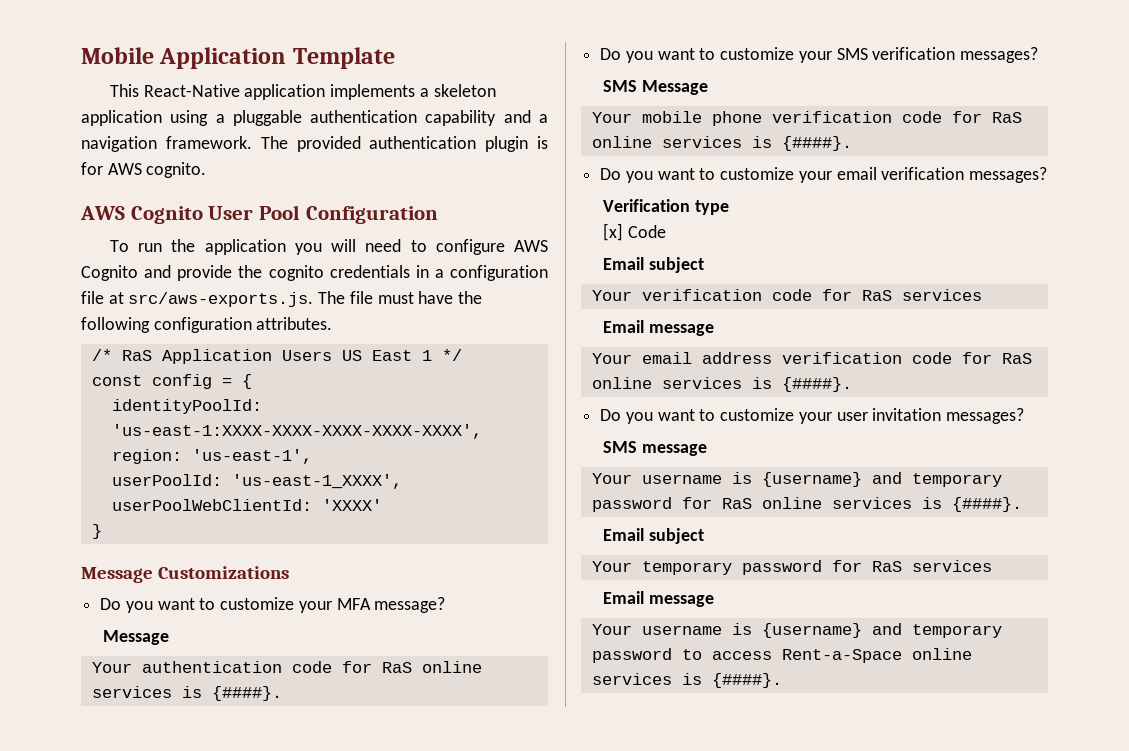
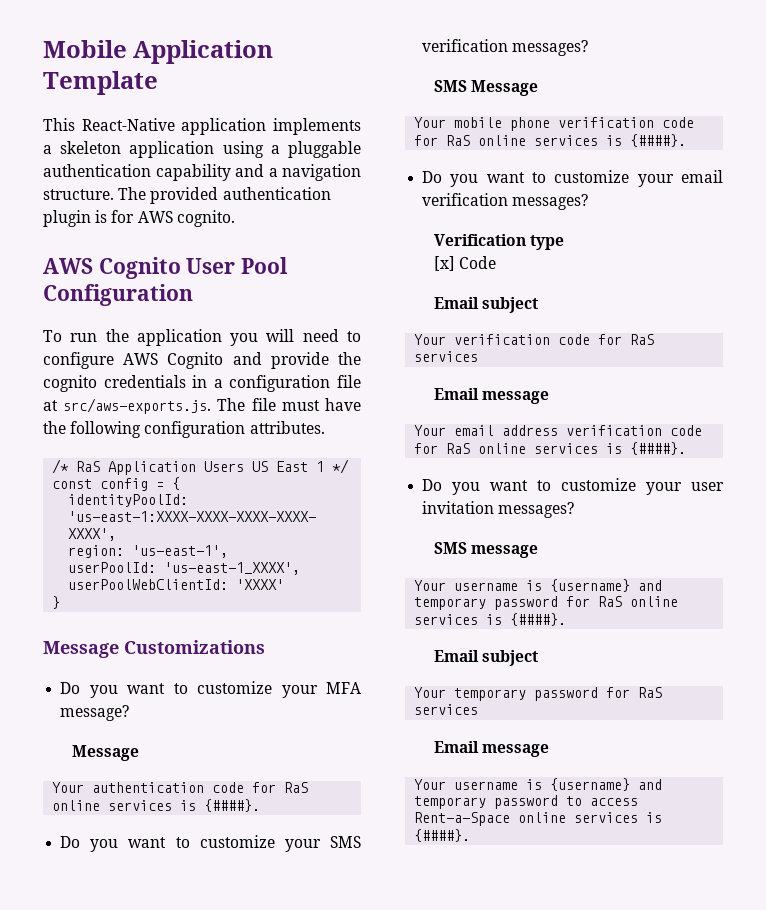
[165,136,252,149] framework. -> [43,189,114,200] structure.

